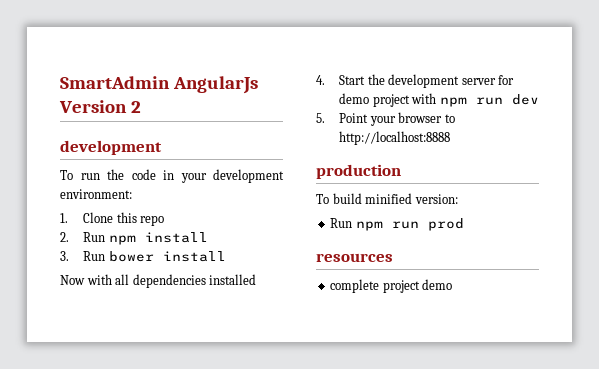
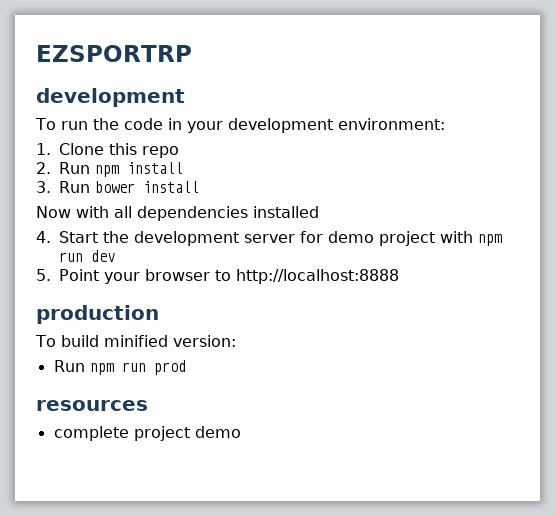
[60,76,258,94] [59,100,141,113] SmartAdmin AngularJs Version 2 -> [36,45,192,62] EZSPORTRP

